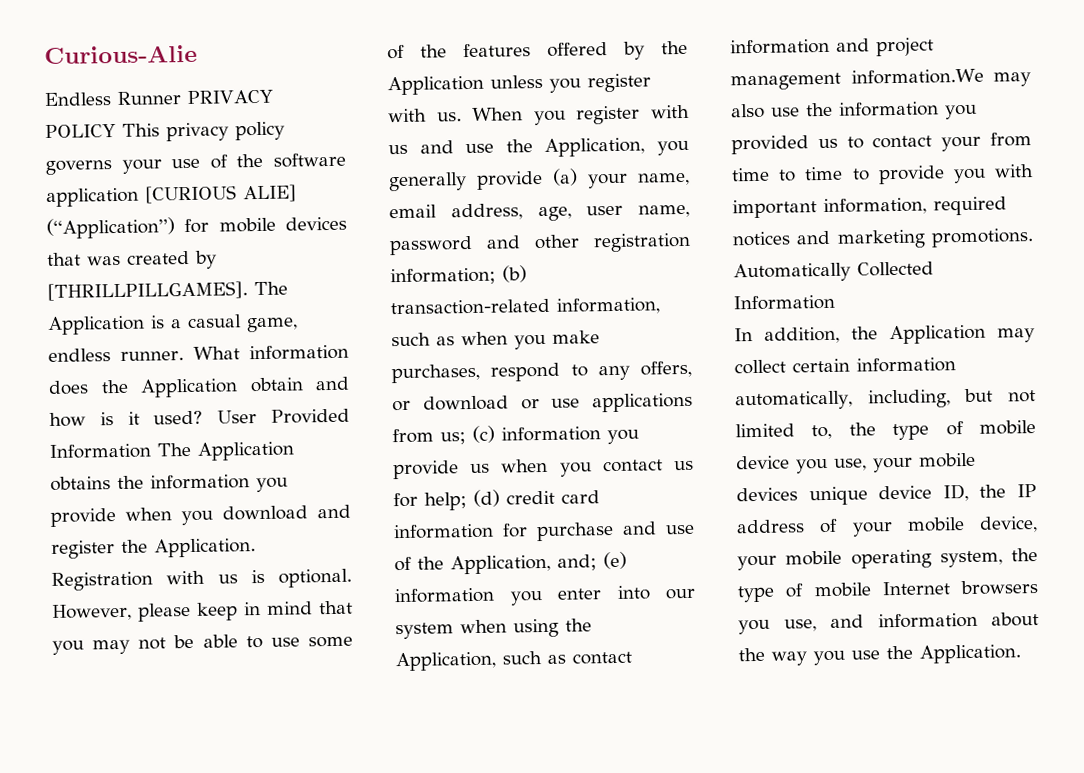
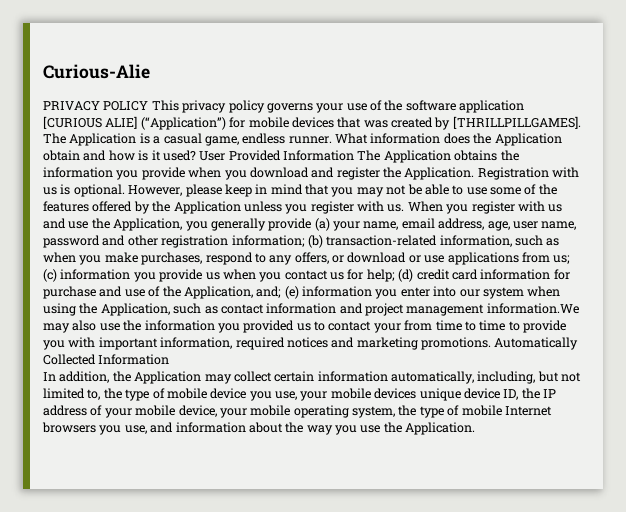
[44,91,181,106] Endless Runner -> (150, 71) none

